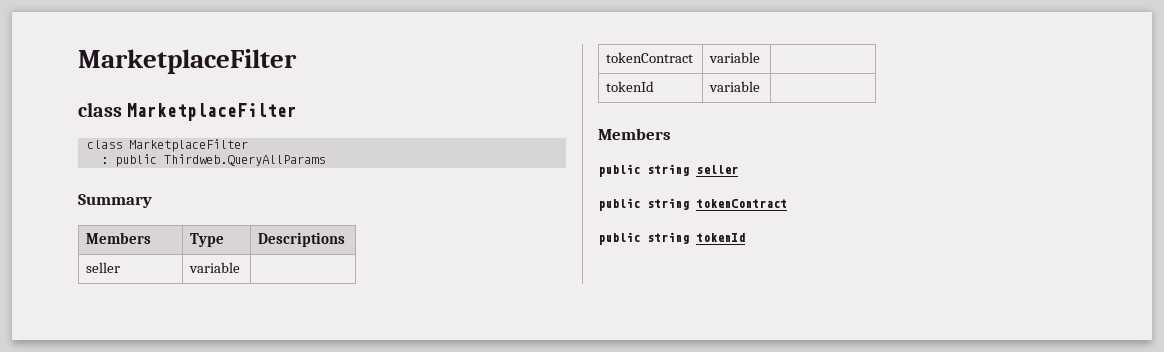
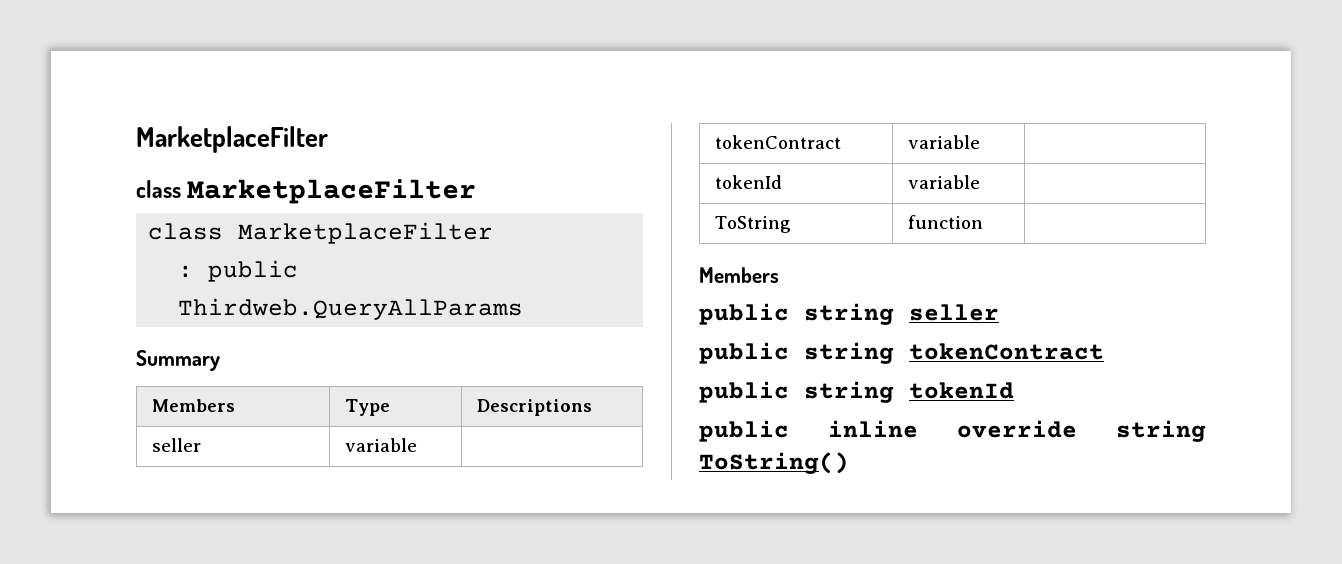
(761, 86) none -> [714,216,791,233] [907,215,983,229] // ToString | function |
(745, 237) none -> [699,420,1206,442] [699,452,849,474] // public inline override string ToString()

